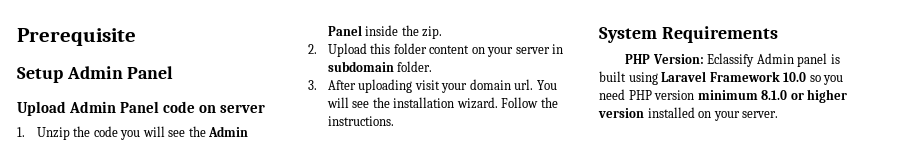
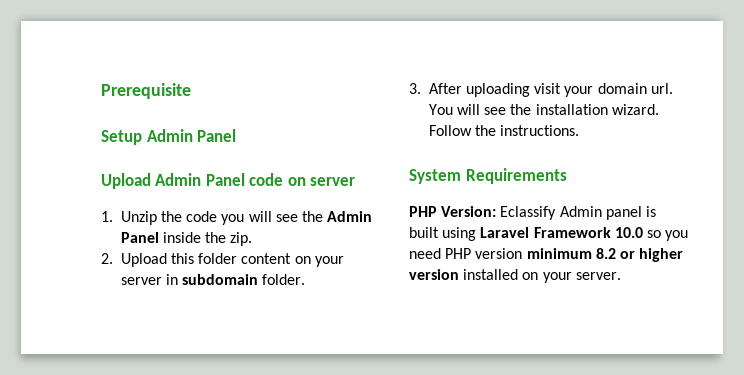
[761,90,788,100] 8.1.0 -> [595,248,616,259] 8.2

